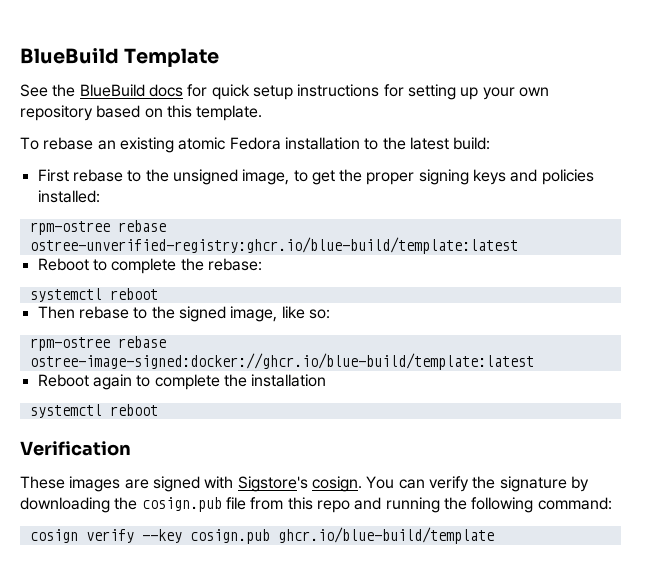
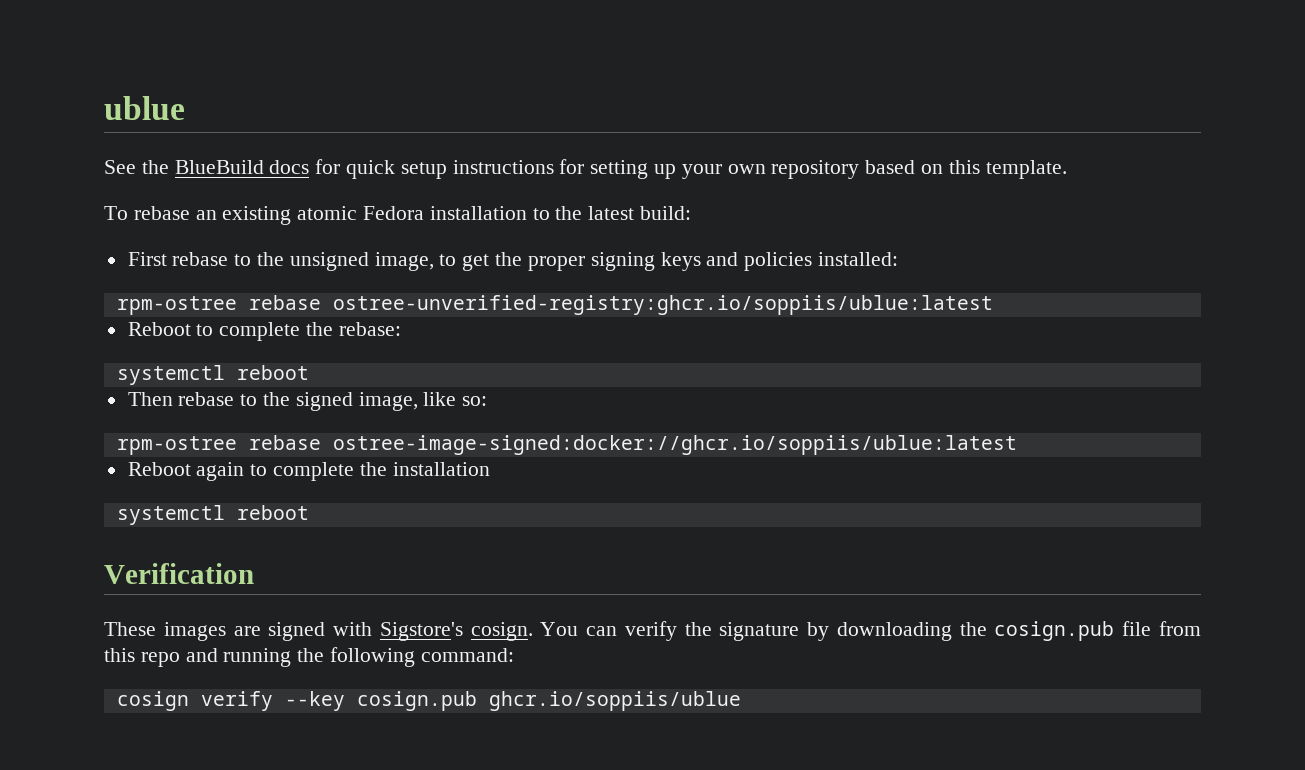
[20,48,220,67] BlueBuild Template -> [104,96,185,120] ublue
[29,237,518,254] ostree-unverified-registry:ghcr.io/blue-build/template:latest -> [332,295,993,315] ostree-unverified-registry:ghcr.io/soppiis/ublue:latest
[29,353,534,370] ostree-image-signed:docker://ghcr.io/blue-build/template:latest -> [332,435,1017,455] ostree-image-signed:docker://ghcr.io/soppiis/ublue:latest
[277,527,494,544] ghcr.io/blue-build/template -> [488,691,741,711] ghcr.io/soppiis/ublue

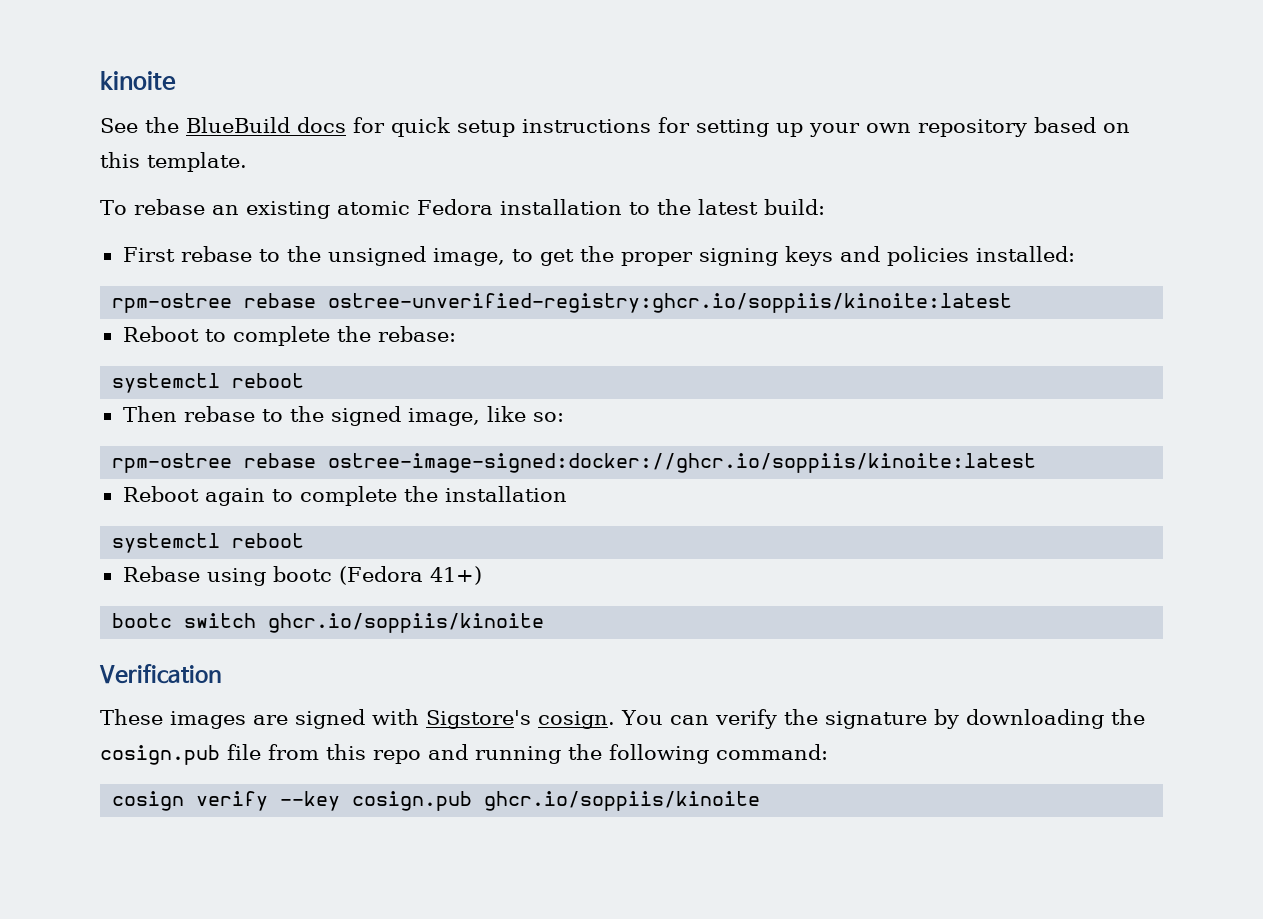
[104,96,185,120] ublue -> [100,71,176,90] kinoite
[332,295,993,315] ostree-unverified-registry:ghcr.io/soppiis/ublue:latest -> [328,293,1013,313] ostree-unverified-registry:ghcr.io/soppiis/kinoite:latest
[332,435,1017,455] ostree-image-signed:docker://ghcr.io/soppiis/ublue:latest -> [328,453,1037,473] ostree-image-signed:docker://ghcr.io/soppiis/kinoite:latest
(309, 512) none -> [122,566,482,586] [112,613,545,633] // Rebase using bootc (Fedora 41+) // bootc switch ghcr.io/soppiis/kinoite
[488,691,741,711] ghcr.io/soppiis/ublue -> [484,791,761,811] ghcr.io/soppiis/kinoite

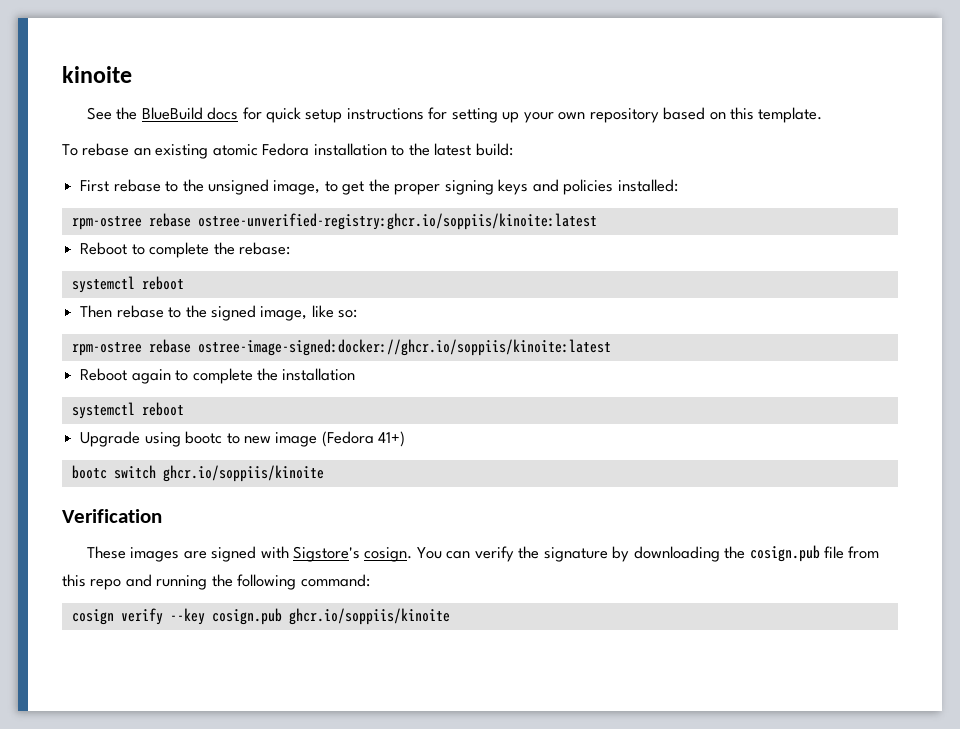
[122,566,200,582] Rebase -> [80,431,141,447] Upgrade
(332, 574) none -> [226,432,318,447] to new image

